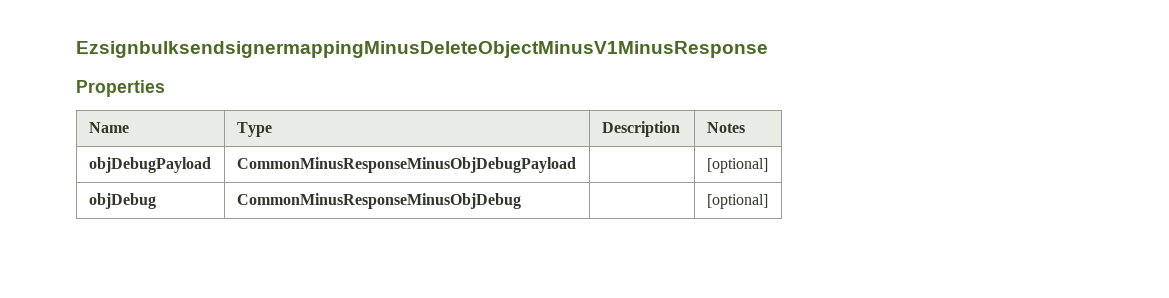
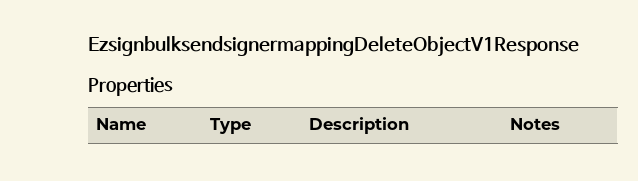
[76,41,768,58] EzsignbulksendsignermappingMinusDeleteObjectMinusV1MinusResponse -> [88,36,579,57] EzsignbulksendsignermappingDeleteObjectV1Response
[88,157,211,173] [236,157,576,173] [706,158,768,173] [88,193,156,209] [236,193,521,209] [706,194,768,209] // objDebugPayload | CommonMinusResponseMinusObjDebugPayload | | [optional] // objDebug | CommonMinusResponseMinusObjDebug | | [optional] -> (560, 124) none

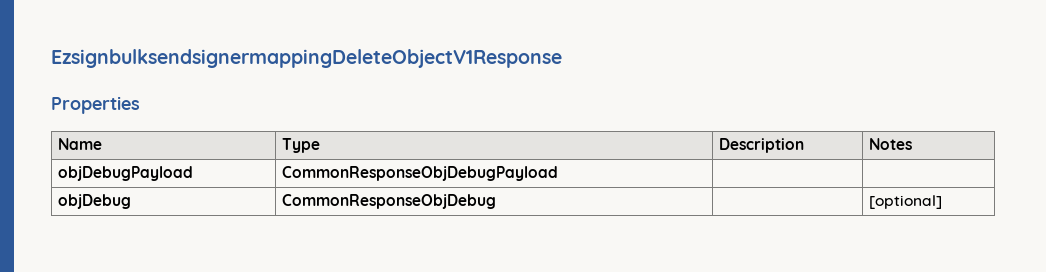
(560, 124) none -> [57,166,193,181] [281,166,558,181] [57,194,131,209] [281,194,496,209] [868,195,942,209] // objDebugPayload | CommonResponseObjDebugPayload | | // objDebug | CommonResponseObjDebug | | [optional]

